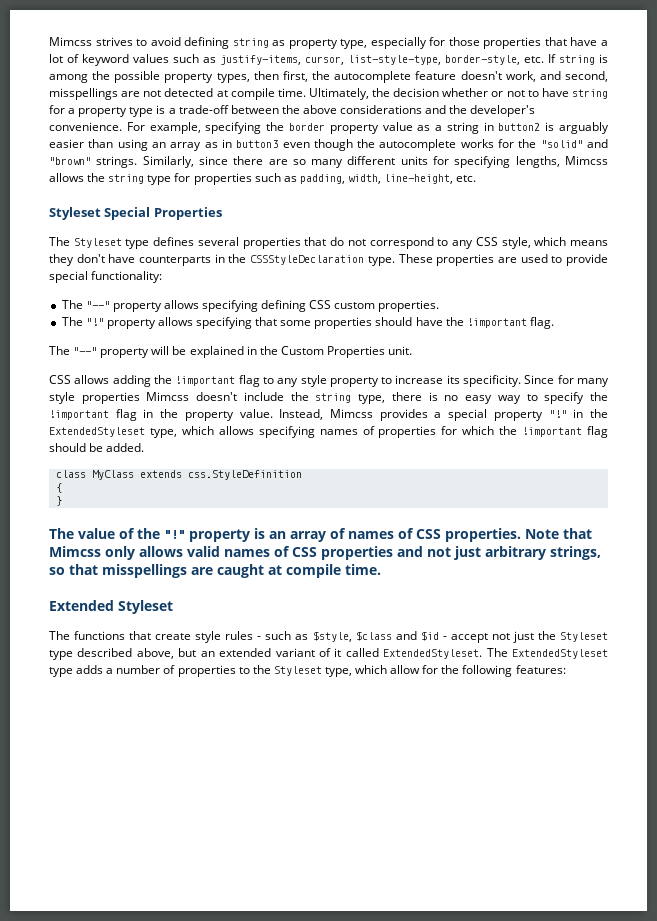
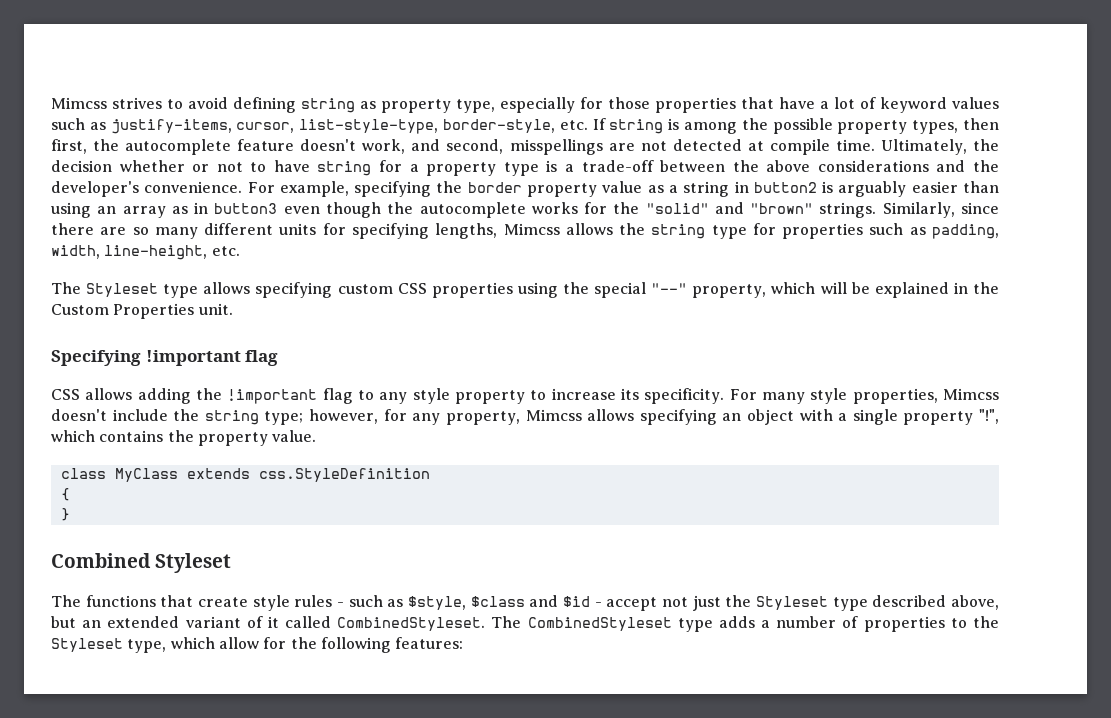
[49,207,222,220] // Styleset Special Properties -> (240, 251) none
[153,237,609,249] [49,254,608,266] [49,271,163,283] [61,300,440,312] [61,317,554,329] [49,346,150,358] defines several properties that do not correspond to any CSS style, which means they don't have counterparts in the CSSStyleDeclaration type. These properties are used to provide special functionality: // The "--" property allows specifying defining CSS custom properties. // The "!" property allows specifying that some properties should have the !important flag. // The "--" property -> [203,282,816,298] allows specifying custom CSS properties using the special "--" property, which
(413, 350) none -> [51,350,279,366] // Specifying !important flag
[524,375,574,384] Since for -> [729,389,757,400] For
[81,392,140,404] properties -> [852,388,938,404] properties,
[358,392,609,404] [49,409,608,421] [49,426,609,438] [49,443,145,452] type, there is no easy way to specify the !important flag in the property value. Instead, Mimcss provides a special property "!" in the ExtendedStyleset type, which allows specifying names of properties for which the !important flag should be added. -> [264,409,999,425] [51,430,317,446] type; however, for any property, Mimcss allows specifying an object with a single property "!", which contains the property value.
[49,528,592,542] [49,546,601,560] [49,564,381,578] [49,600,114,611] The value of the "!" property is an array of names of CSS properties. Note that Mimcss only allows valid names of CSS properties and not just arbitrary strings, so that misspellings are caught at compile time. // Extended -> [51,553,151,568] Combined
[383,648,609,659] ExtendedStyleset. The ExtendedStyleset -> [337,616,672,631] CombinedStyleset. The CombinedStyleset

